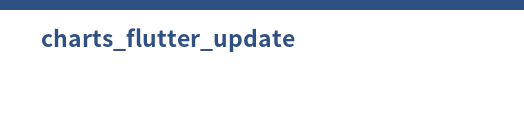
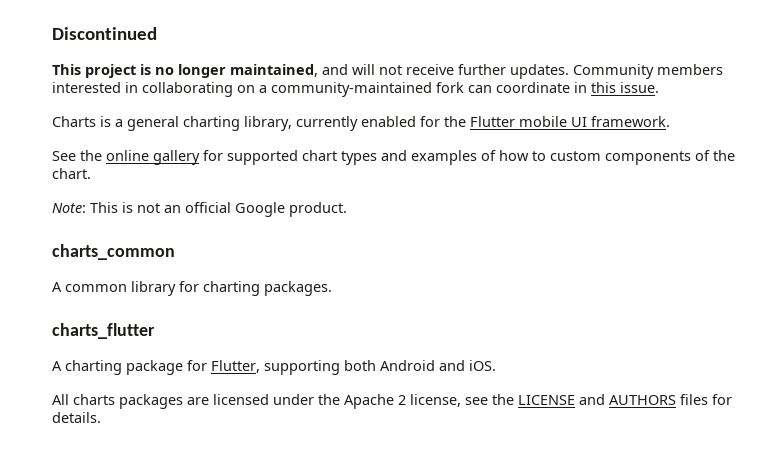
[41,28,295,52] charts_flutter_update -> [52,27,157,40] [52,64,723,79] [52,82,659,97] [52,116,670,131] [52,150,735,165] [52,168,91,179] [52,202,347,217] [52,244,175,260] [52,281,332,296] [52,323,155,339] [52,360,496,375] [52,394,732,409] [52,412,101,423] Discontinued // This project is no longer maintained, and will not receive further updates. Community members interested in collaborating on a community-maintained fork can coordinate in this issue. // Charts is a general charting library, currently enabled for the Flutter mobile UI framework. // See the online gallery for supported chart types and examples of how to custom components of the chart. // Note: This is not an official Google product. // charts_common // A common library for charting packages. // charts_flutter // A charting package for Flutter, supporting both Android and iOS. // All charts packages are licensed under the Apache 2 license, see the LICENSE and AUTHORS files for details.

